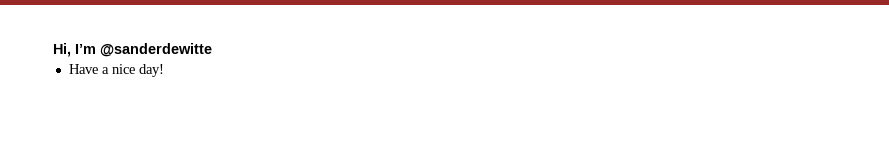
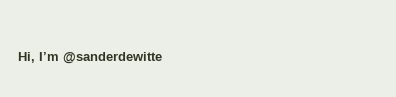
[68,64,164,77] // Have a nice day! -> (162, 58) none

